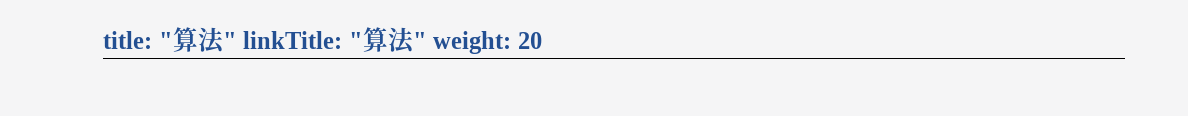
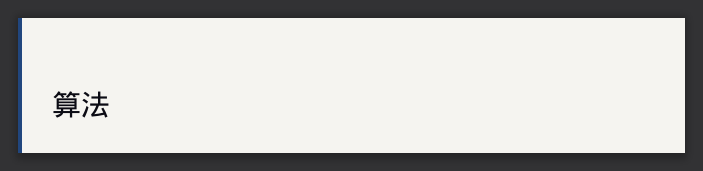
[103,27,543,54] title: "算法" linkTitle: "算法" weight: 20 -> [52,91,110,118] 算法

